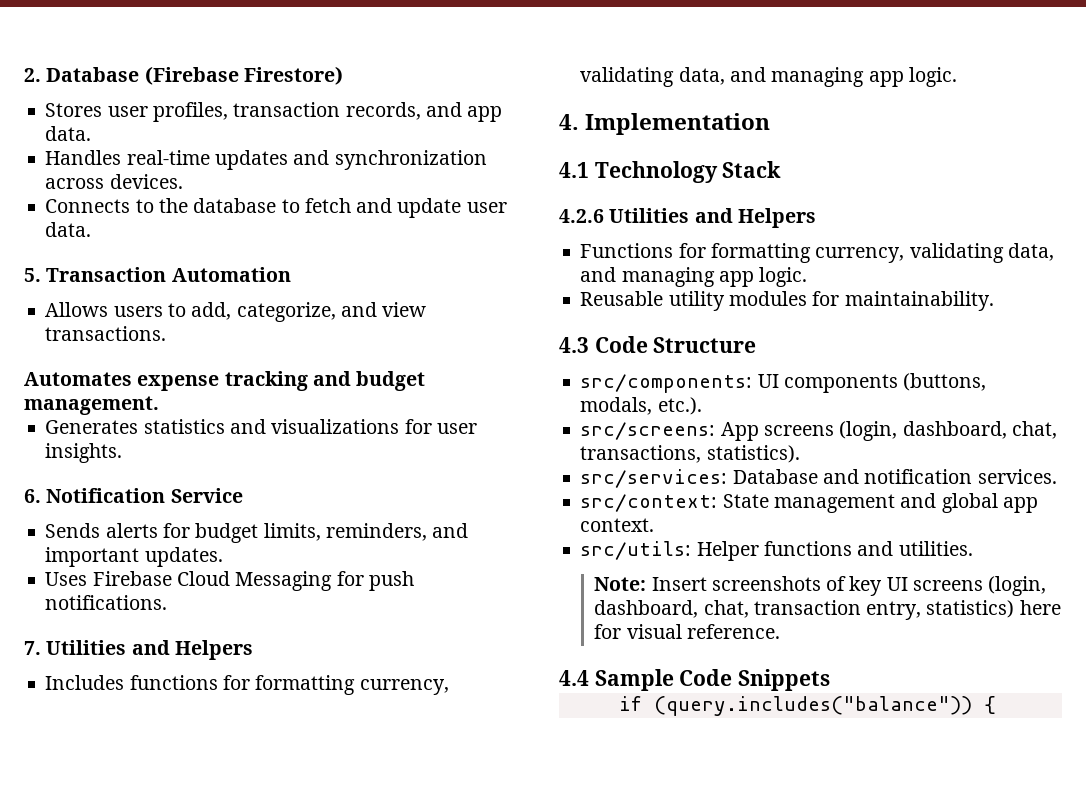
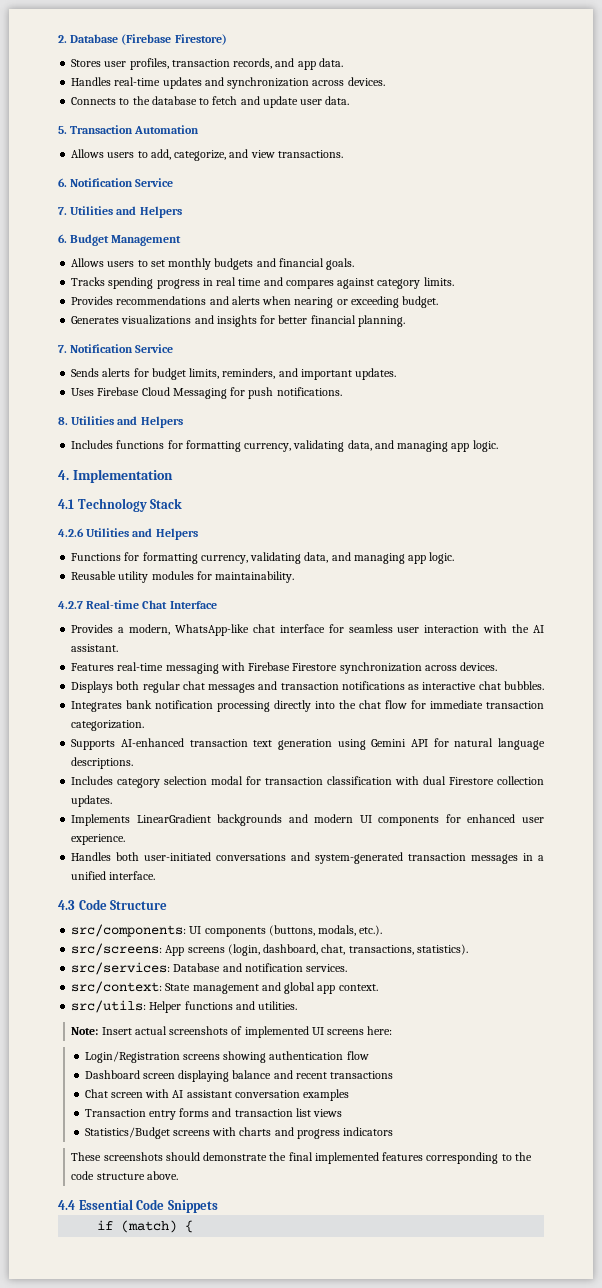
[24,371,426,391] [24,396,159,415] [45,419,477,434] [45,443,123,463] [24,489,41,503] Automates expense tracking and budget management. // Generates statistics and visualizations for user insights. // 6. -> [58,178,174,187] [58,206,182,218] [58,234,182,246] [71,258,355,270] [71,277,454,289] [71,296,439,308] [71,315,405,327] [58,345,67,353] 6. Notification Service // 7. Utilities and Helpers // 6. Budget Management // Allows users to set monthly budgets and financial goals. // Tracks spending progress in real time and compares against category limits. // Provides recommendations and alerts when nearing or exceeding budget. // Generates visualizations and insights for better financial planning. // 7.
[24,641,41,655] 7. -> [58,417,68,425] 8.
(994, 301) none -> [58,600,217,609] [71,624,544,636] [71,644,119,652] [71,662,498,674] [71,681,544,693] [71,700,545,712] [71,720,145,731] [71,738,545,750] [71,757,134,769] [71,776,545,788] [71,795,113,807] [71,814,545,826] [71,834,126,845] [71,852,544,864] [71,871,156,880] // 4.2.7 Real-time Chat Interface // Provides a modern, WhatsApp-like chat interface for seamless user interaction with the AI assistant. // Features real-time messaging with Firebase Firestore synchronization across devices. // Displays both regular chat messages and transaction notifications as interactive chat bubbles. // Integrates bank notification processing directly into the chat flow for immediate transaction categorization. // Supports AI-enhanced transaction text generation using Gemini API for natural language descriptions. // Includes category selection modal for transaction classification with dual Firestore collection updates. // Implements LinearGradient backgrounds and modern UI components for enhanced user experience. // Handles both user-initiated conversations and system-generated transaction messages in a unified interface.
(707, 584) none -> [134,1026,167,1035] actual
[849,576,883,596] key -> [244,1026,309,1038] implemented
[988,576,1047,596] [594,600,1061,620] [594,624,780,639] (login, dashboard, chat, transaction entry, statistics) here for visual reference. -> [367,1026,393,1035] [84,1051,369,1063] [84,1070,394,1082] [84,1089,350,1101] [84,1108,343,1120] [84,1127,394,1139] [71,1152,532,1164] [71,1171,178,1180] here: // Login/Registration screens showing authentication flow // Dashboard screen displaying balance and recent transactions // Chat screen with AI assistant conversation examples // Transaction entry forms and transaction list views // Statistics/Budget screens with charts and progress indicators // These screenshots should demonstrate the final implemented features corresponding to the code structure above.
[594,669,674,691] Sample -> [78,1199,133,1210] Essential
[653,696,972,716] (query.includes("balance")) -> [121,1220,178,1233] (match)

